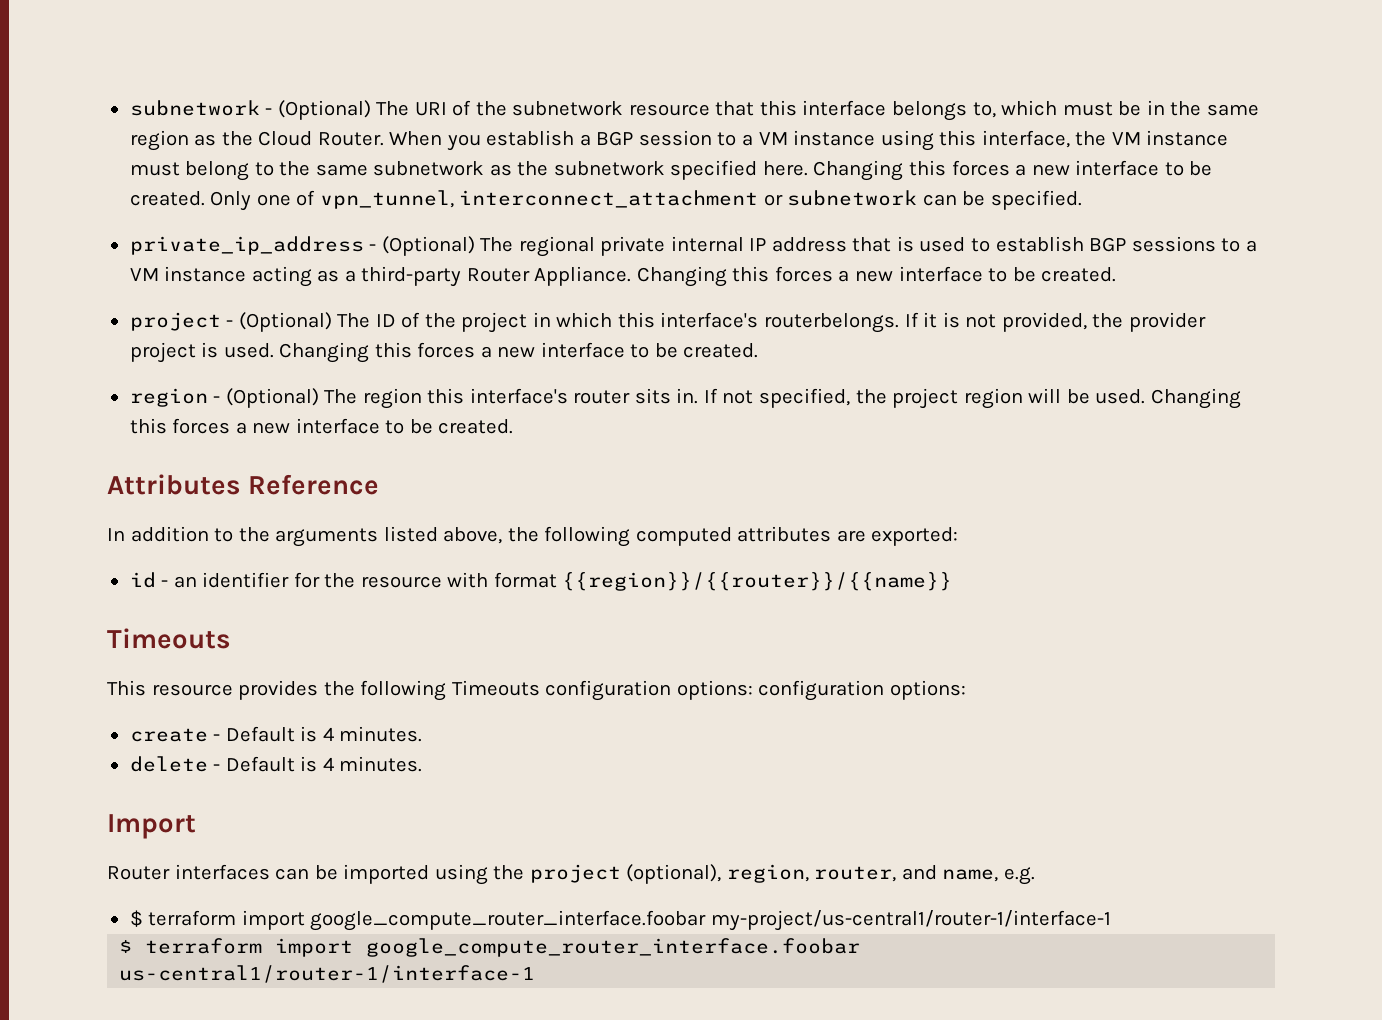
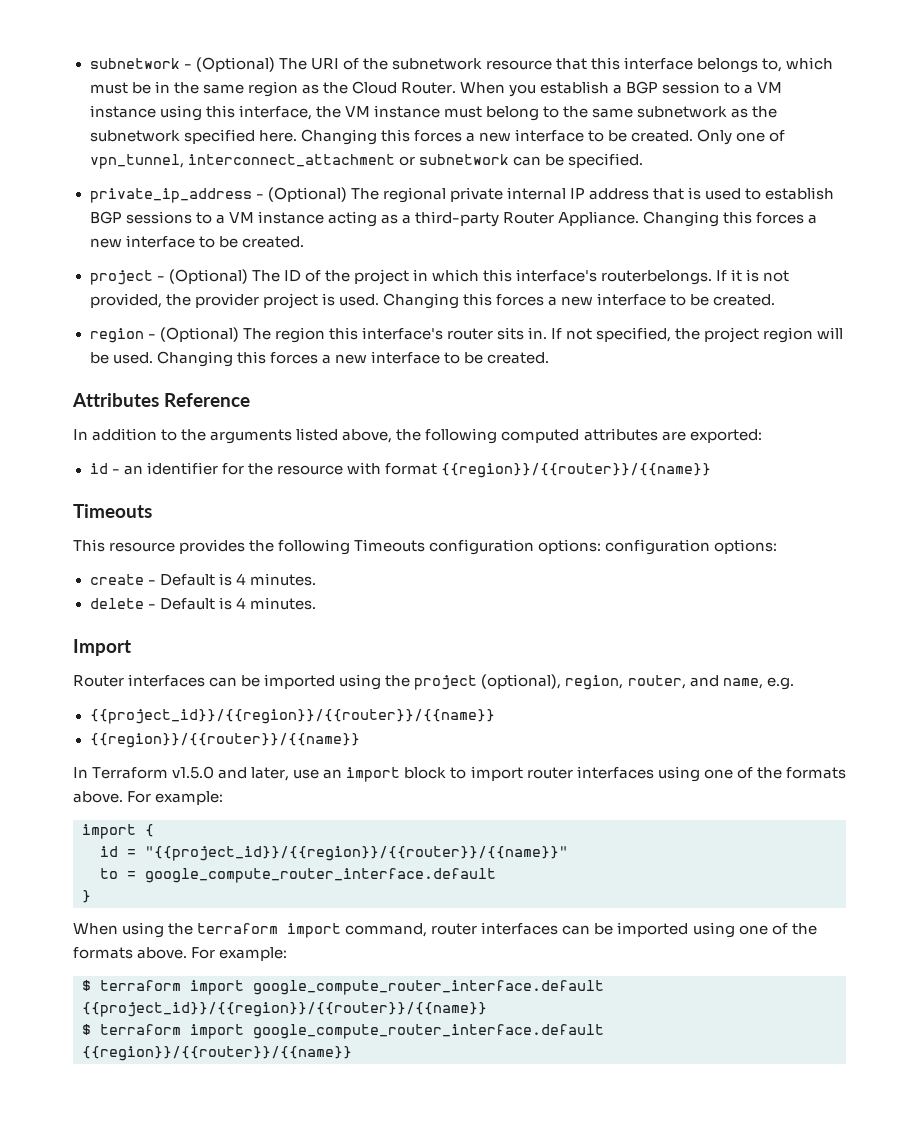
[129,910,1111,931] [119,938,861,957] [119,965,536,983] $ terraform import google_compute_router_interface.foobar my-project/us-central1/router-1/interface-1 // $ terraform import google_compute_router_interface.foobar us-central1/router-1/interface-1 -> [89,709,495,724] [89,733,360,748] [73,766,846,782] [73,791,224,805] [82,824,154,839] [100,846,568,861] [100,868,496,883] [82,890,91,903] [73,922,817,938] [73,947,288,961] [82,980,604,995] [82,1002,487,1017] [82,1024,604,1039] [82,1046,352,1061] {{project_id}}/{{region}}/{{router}}/{{name}} // {{region}}/{{router}}/{{name}} // In Terraform v1.5.0 and later, use an import block to import router interfaces using one of the formats above. For example: // import { // id = "{{project_id}}/{{region}}/{{router}}/{{name}}" // to = google_compute_router_interface.default // } // When using the terraform import command, router interfaces can be imported using one of the formats above. For example: // $ terraform import google_compute_router_interface.default {{project_id}}/{{region}}/{{router}}/{{name}} // $ terraform import google_compute_router_interface.default {{region}}/{{router}}/{{name}}

